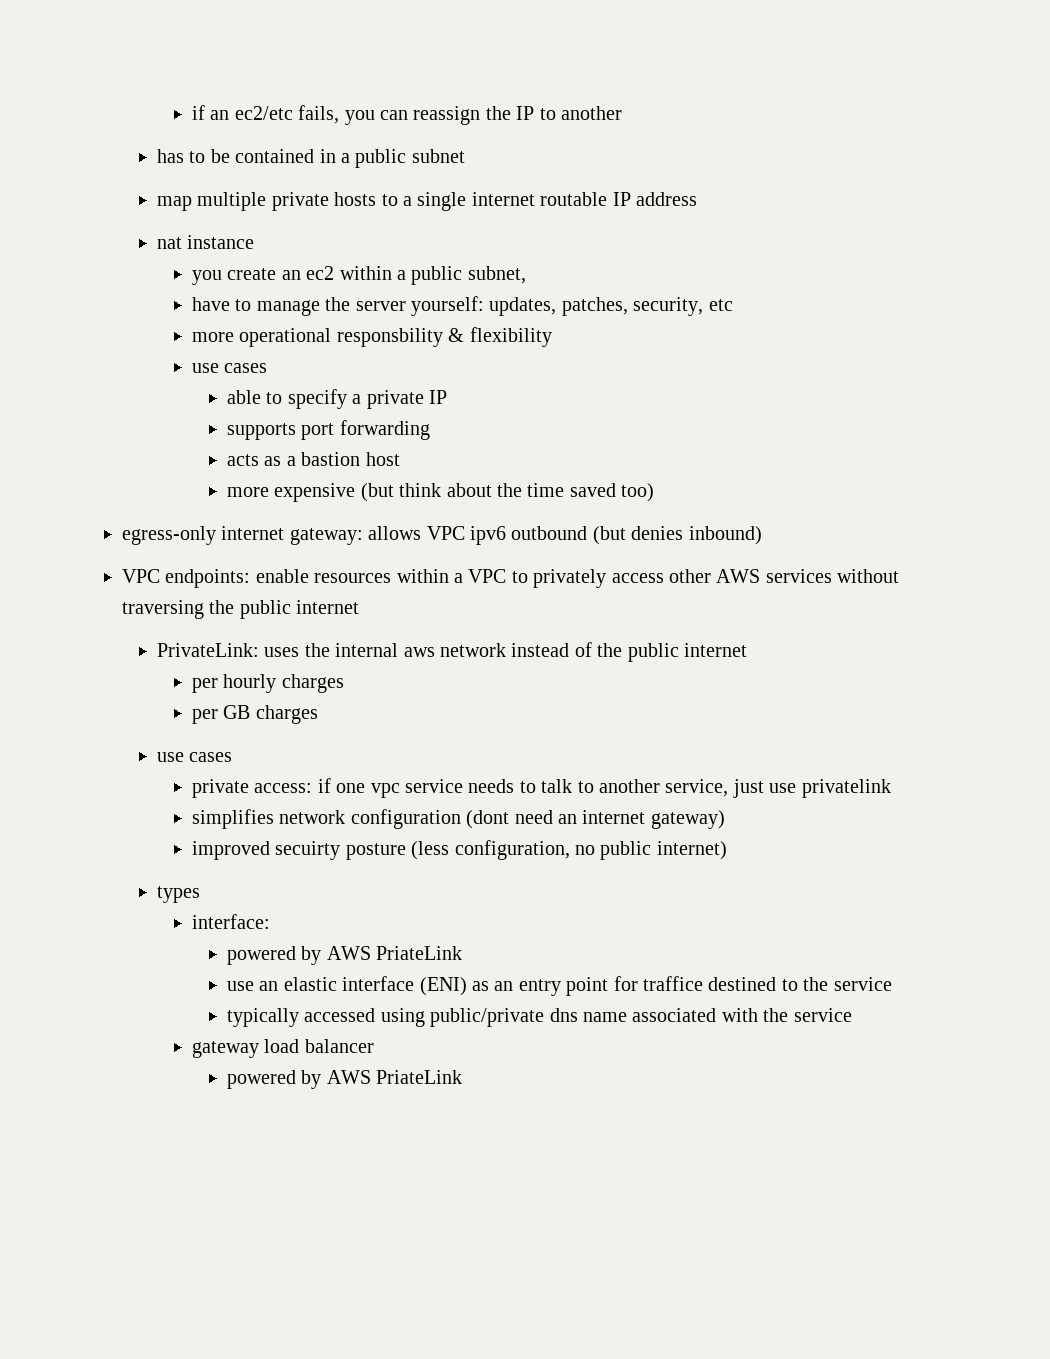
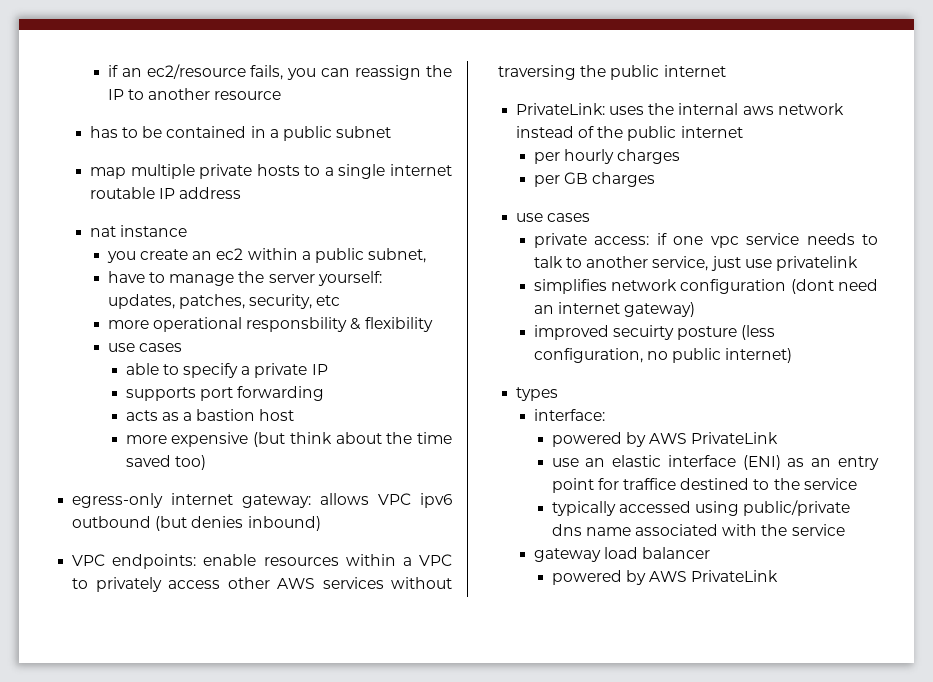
[234,106,293,120] ec2/etc -> [146,64,246,79] ec2/resource
(622, 113) none -> [214,91,282,100] resource
[376,946,463,960] PriateLink -> [691,432,779,444] PrivateLink
[376,1070,463,1084] PriateLink -> [691,570,779,582] PrivateLink

